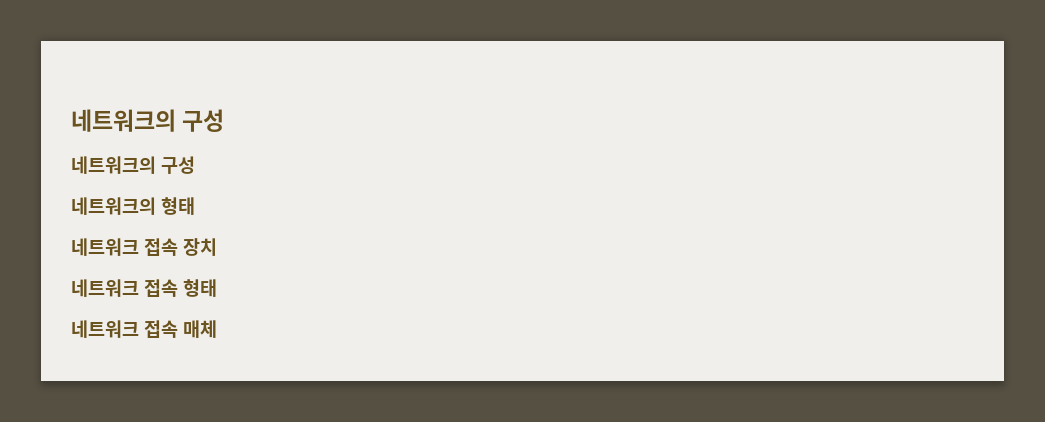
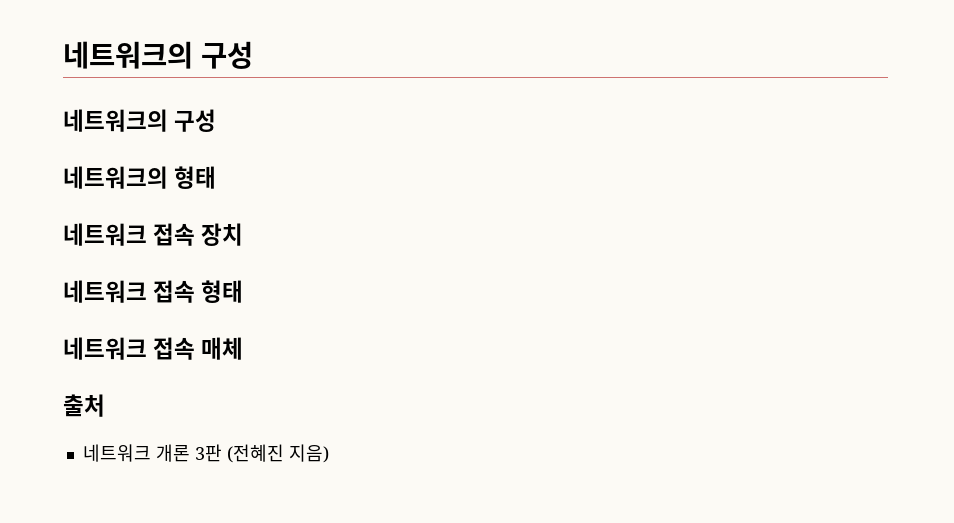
(217, 329) none -> [63,394,105,417] [82,444,329,463] // 출처 // 네트워크 개론 3판 (전혜진 지음)

